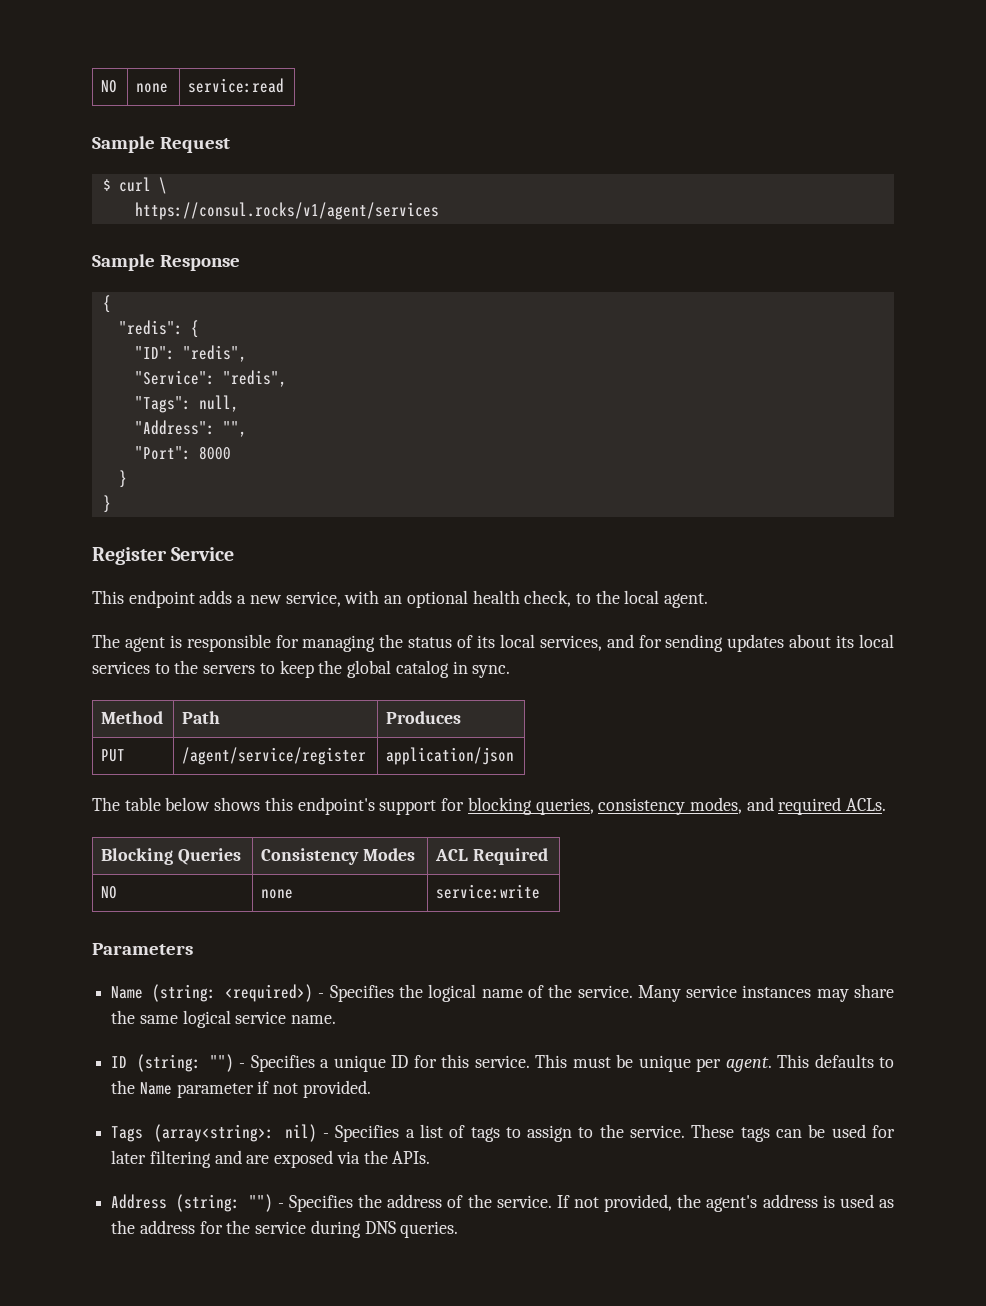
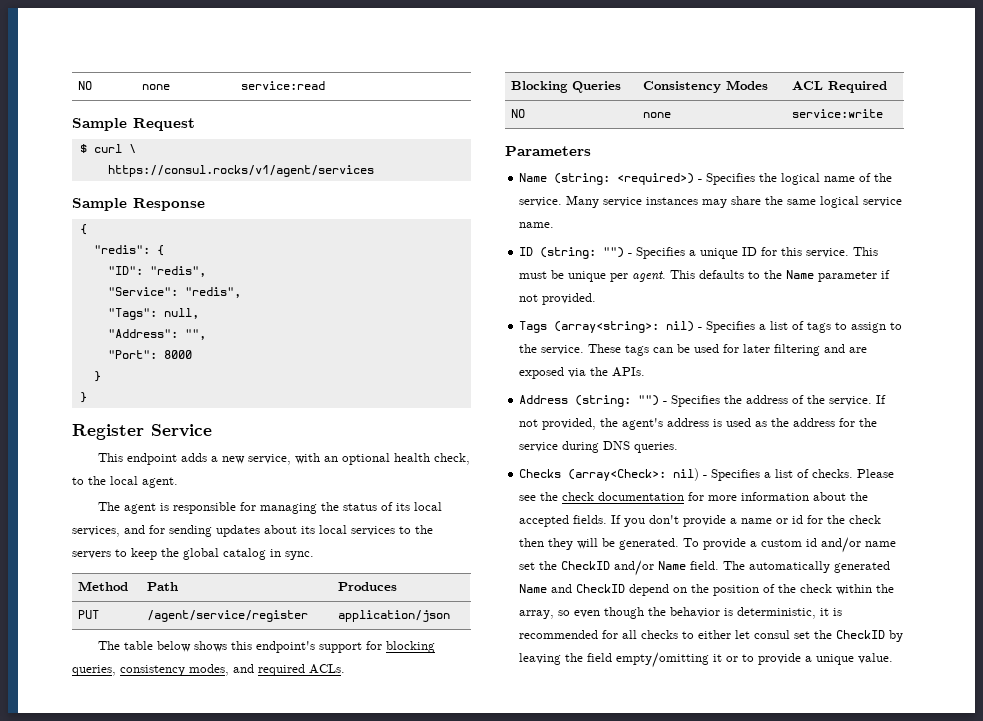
(459, 1229) none -> [519,468,895,481] [519,492,869,501] [519,515,882,527] [519,537,897,553] [519,560,891,576] [519,584,895,596] [519,607,843,619] [519,630,904,642] [519,652,894,668] // Checks (array<Check>: nil) - Specifies a list of checks. Please see the check documentation for more information about the accepted fields. If you don't provide a name or id for the check then they will be generated. To provide a custom id and/or name set the CheckID and/or Name field. The automatically generated Name and CheckID depend on the position of the check within the array, so even though the behavior is deterministic, it is recommended for all checks to either let consul set the CheckID by leaving the field empty/omitting it or to provide a unique value.

